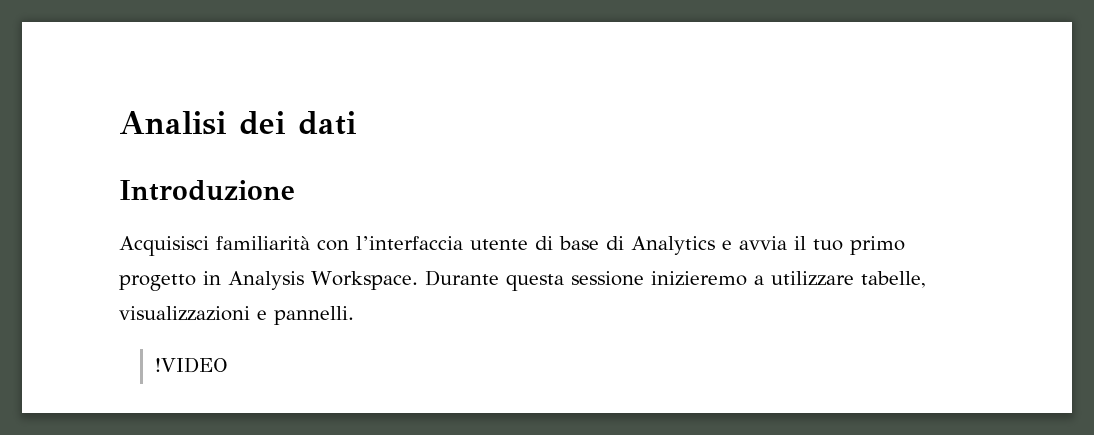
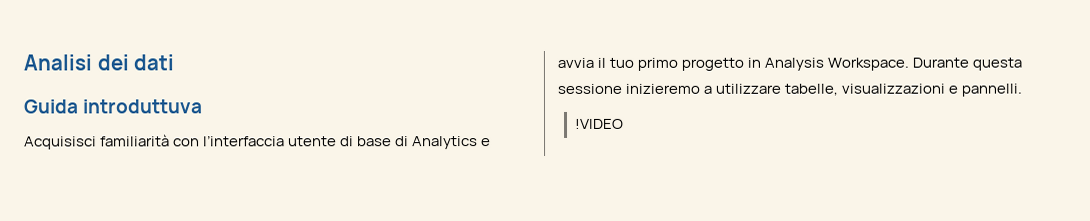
[119,180,295,201] Introduzione -> [23,99,204,114] Guida introduttuva

